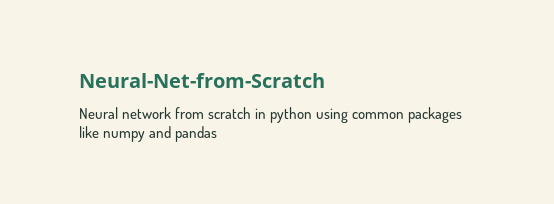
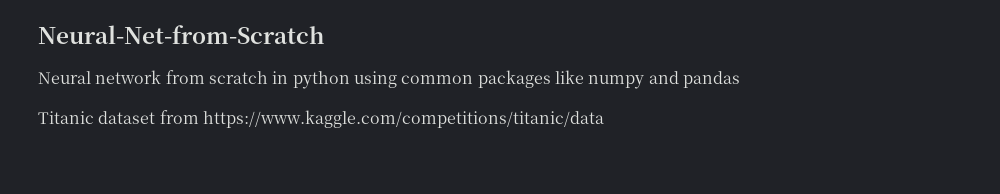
(218, 134) none -> [38,110,604,128] // Titanic dataset from https://www.kaggle.com/competitions/titanic/data

